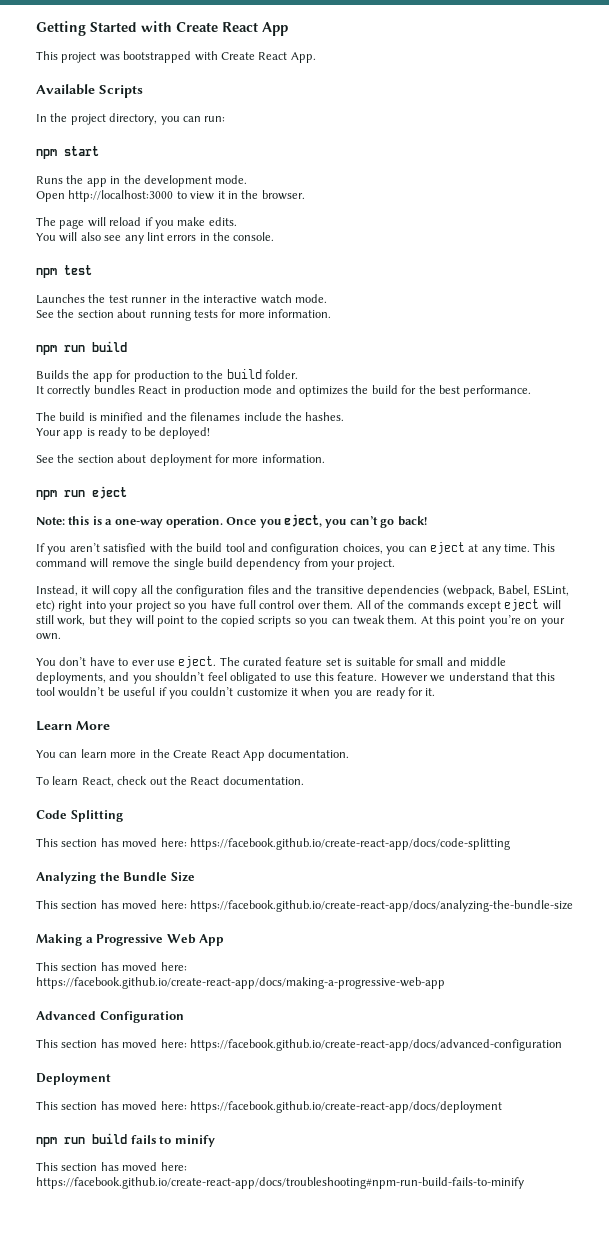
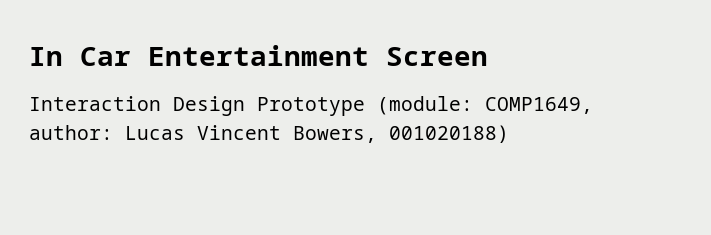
[36,21,288,36] [36,51,316,63] [36,84,143,98] [36,113,226,125] [36,146,99,159] [36,175,248,187] [36,190,305,202] [36,217,237,229] [36,232,275,244] [36,265,92,278] [36,294,327,304] [36,309,331,321] [36,341,127,355] [36,369,298,382] [36,385,532,397] [36,412,345,421] [36,427,211,439] [36,454,325,466] [36,486,127,500] [36,514,427,528] [36,542,556,555] [36,558,396,570] [36,585,570,597] [36,599,561,612] [36,615,565,627] [36,633,61,640] [36,656,506,668] [36,672,556,684] [36,687,436,699] [36,721,110,731] [36,749,350,761] [36,776,304,787] [36,810,123,822] [36,838,510,850] [36,872,195,884] [36,900,573,912] [36,934,225,946] [36,962,187,971] [36,977,445,989] [36,1011,184,1023] [36,1039,562,1051] [36,1073,111,1085] [36,1101,502,1113] [36,1133,215,1147] [36,1162,187,1171] [36,1177,524,1189] Getting Started with Create React App // This project was bootstrapped with Create React App. // Available Scripts // In the project directory, you can run: // npm start // Runs the app in the development mode. // Open http://localhost:3000 to view it in the browser. // The page will reload if you make edits. // You will also see any lint errors in the console. // npm test // Launches the test runner in the interactive watch mode. // See the section about running tests for more information. // npm run build // Builds the app for production to the build folder. // It correctly bundles React in production mode and optimizes the build for the best performance. // The build is minified and the filenames include the hashes. // Your app is ready to be deployed! // See the section about deployment for more information. // npm run eject // Note: this is a one-way operation. Once you eject, you can’t go back! // If you aren’t satisfied with the build tool and configuration choices, you can eject at any time. This command will remove the single build dependency from your project. // Instead, it will copy all the configuration files and the transitive dependencies (webpack, Babel, ESLint, etc) right into your project so you have full control over them. All of the commands except eject will still work, but they will point to the copied scripts so you can tweak them. At this point you’re on your own. // You don’t have to ever use eject. The curated feature set is suitable for small and middle deployments, and you shouldn’t feel obligated to use this feature. However we understand that this tool wouldn’t be useful if you couldn’t customize it when you are ready for it. // Learn More // You can learn more in the Create React App documentation. // To learn React, check out the React documentation. // Code Splitting // This section has moved here: https://facebook.github.io/create-react-app/docs/code-splitting // Analyzing the Bundle Size // This section has moved here: https://facebook.github.io/create-react-app/docs/analyzing-the-bundle-size // Making a Progressive Web App // This section has moved here: https://facebook.github.io/create-react-app/docs/making-a-progressive-web-app // Advanced Configuration // This section has moved here: https://facebook.github.io/create-react-app/docs/advanced-configuration // Deployment // This section has moved here: https://facebook.github.io/create-react-app/docs/deployment // npm run build fails to minify // This section has moved here: https://facebook.github.io/create-react-app/docs/troubleshooting#npm-run-build-fails-to-minify -> [29,45,488,66] [29,96,593,116] [29,125,509,143] In Car Entertainment Screen // Interaction Design Prototype (module: COMP1649, author: Lucas Vincent Bowers, 001020188)

